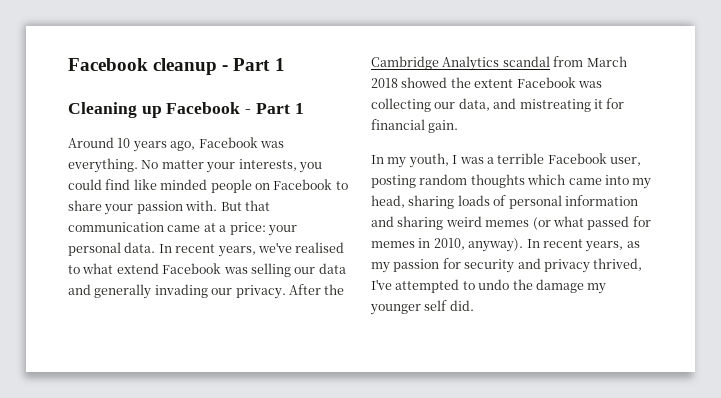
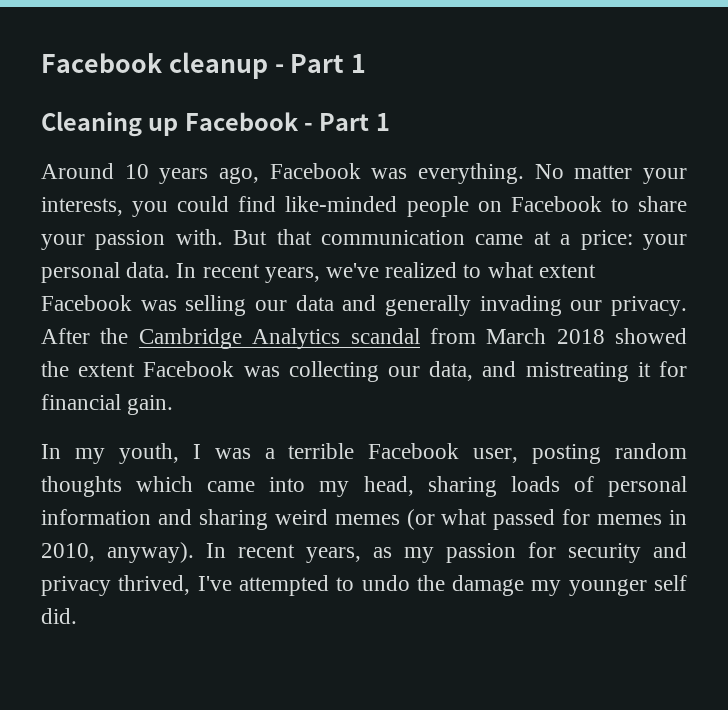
[133,179,208,190] like minded -> [285,196,398,212] like-minded
[295,242,345,253] realised -> [385,262,458,278] realized
[116,263,159,274] extend -> [538,264,596,278] extent

